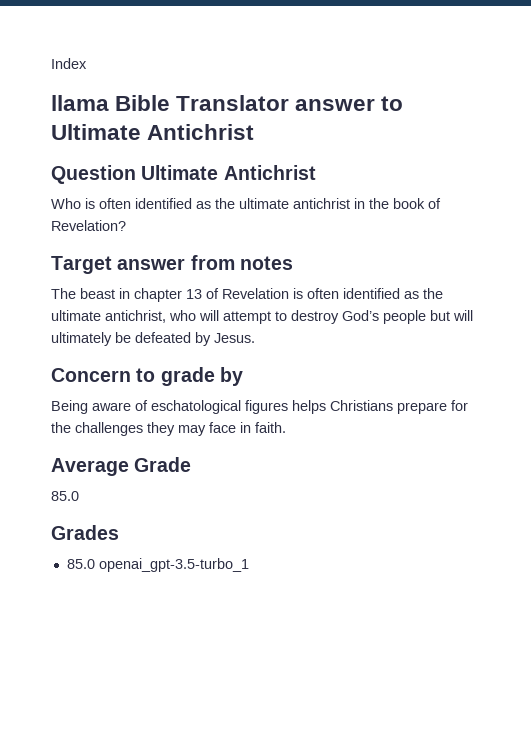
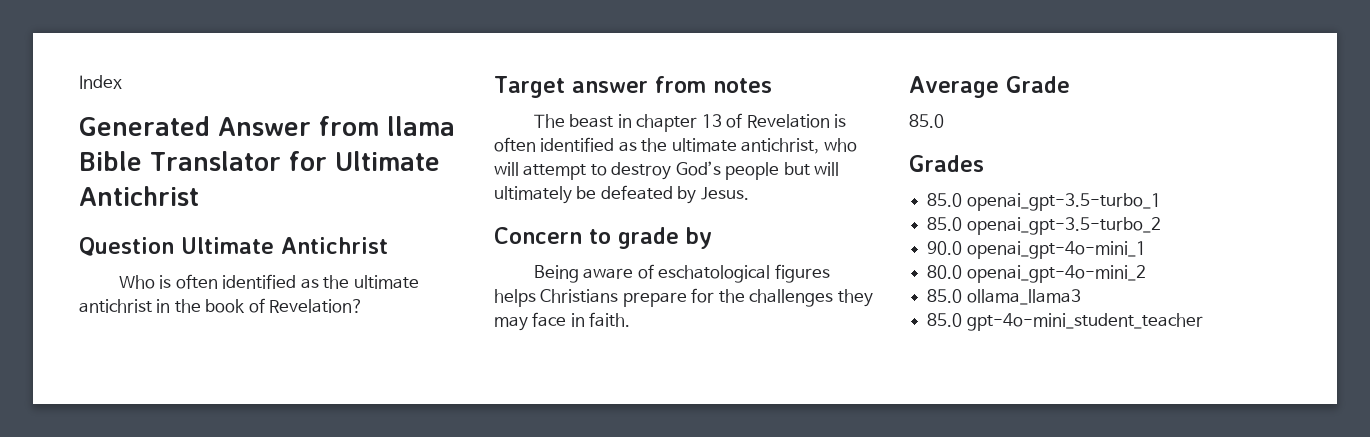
(87, 63) none -> [79,116,379,136] Generated Answer from
[295,96,404,111] answer to -> [288,151,327,171] for
(249, 565) none -> [927,217,1161,235] [927,241,1146,259] [927,265,1146,283] [927,289,1081,305] [927,313,1203,331] // 85.0 openai_gpt-3.5-turbo_2 // 90.0 openai_gpt-4o-mini_1 // 80.0 openai_gpt-4o-mini_2 // 85.0 ollama_llama3 // 85.0 gpt-4o-mini_student_teacher

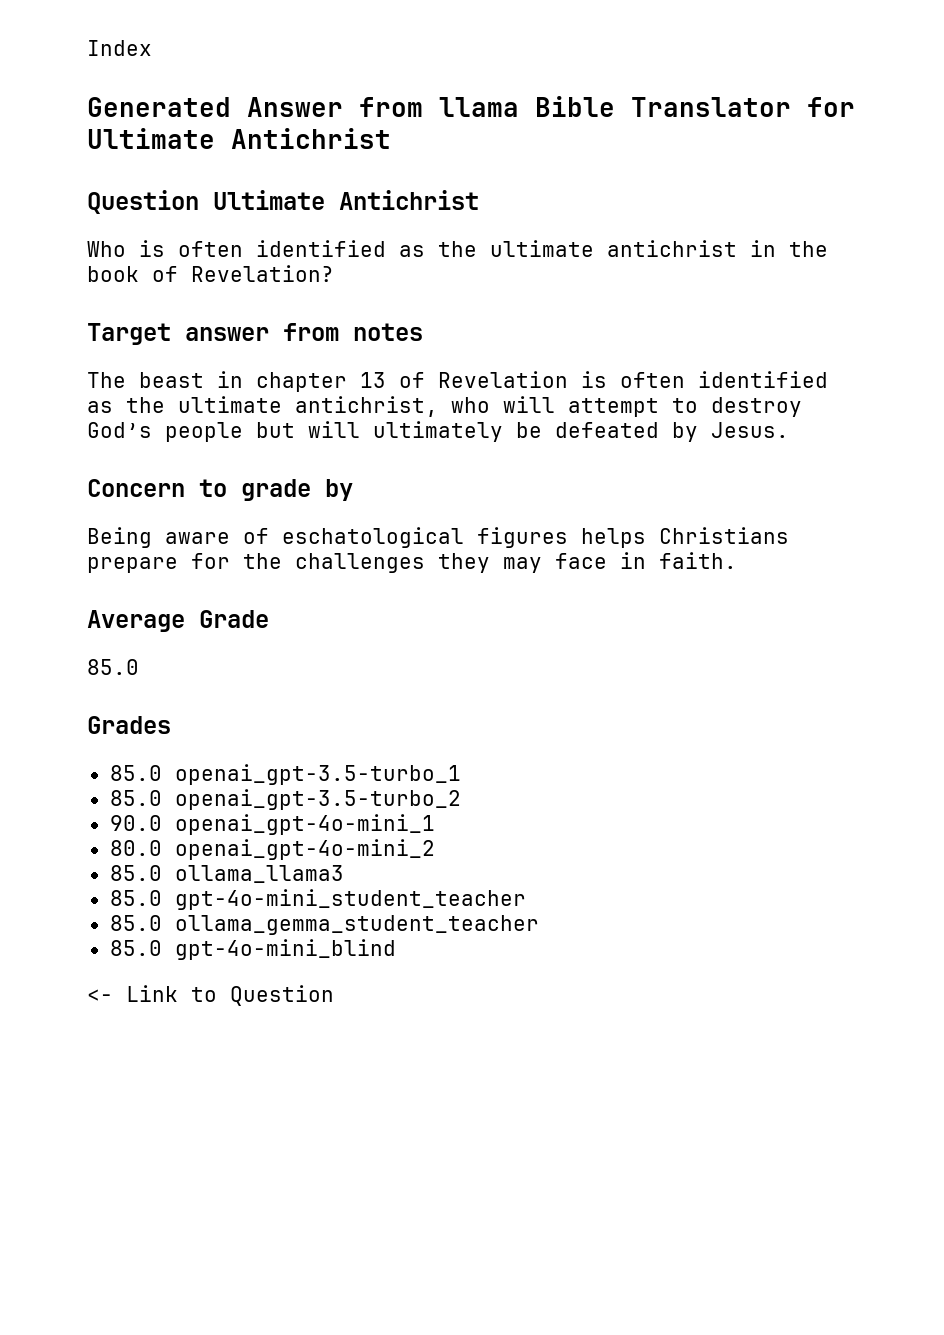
(1203, 322) none -> [109,915,539,935] [109,939,396,960] [87,985,334,1006] // 85.0 ollama_gemma_student_teacher // 85.0 gpt-4o-mini_blind // <- Link to Question

